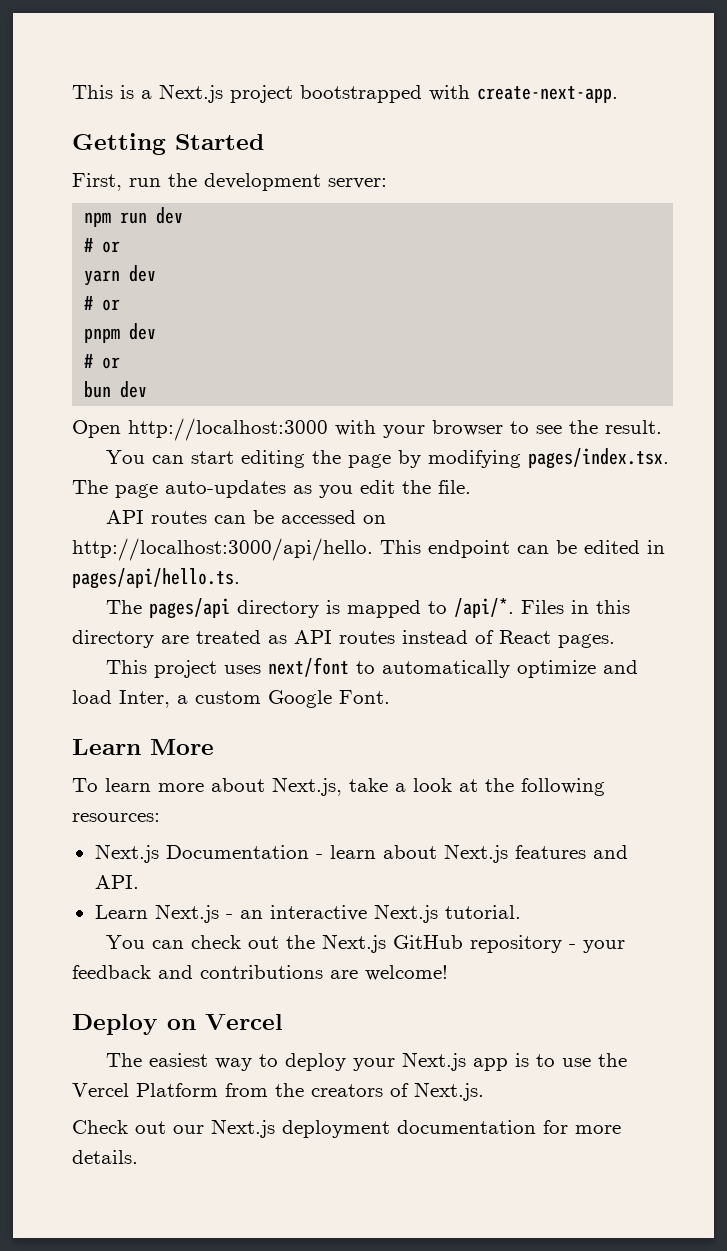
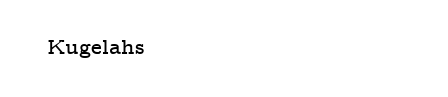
[72,84,618,103] [72,133,264,155] [72,173,387,191] [84,207,184,227] [84,238,121,253] [84,265,157,286] [84,296,121,311] [84,323,157,343] [84,354,121,369] [84,381,148,398] [72,418,662,441] [105,448,669,469] [72,480,471,498] [105,510,386,524] [72,538,665,561] [72,568,240,589] [105,598,630,619] [72,630,615,648] [105,657,638,678] [72,690,390,708] [72,739,214,755] [72,777,605,796] [72,813,160,822] [94,844,628,863] [94,875,139,889] [94,904,521,923] [105,934,625,953] [72,965,448,981] [72,1014,283,1035] [105,1052,627,1071] [72,1082,484,1101] [72,1119,621,1138] [72,1150,138,1164] This is a Next.js project bootstrapped with create-next-app. // Getting Started // First, run the development server: // npm run dev // # or // yarn dev // # or // pnpm dev // # or // bun dev // Open http://localhost:3000 with your browser to see the result. // You can start editing the page by modifying pages/index.tsx. The page auto-updates as you edit the file. // API routes can be accessed on http://localhost:3000/api/hello. This endpoint can be edited in pages/api/hello.ts. // The pages/api directory is mapped to /api/*. Files in this directory are treated as API routes instead of React pages. // This project uses next/font to automatically optimize and load Inter, a custom Google Font. // Learn More // To learn more about Next.js, take a look at the following resources: // Next.js Documentation - learn about Next.js features and API. // Learn Next.js - an interactive Next.js tutorial. // You can check out the Next.js GitHub repository - your feedback and contributions are welcome! // Deploy on Vercel // The easiest way to deploy your Next.js app is to use the Vercel Platform from the creators of Next.js. // Check out our Next.js deployment documentation for more details. -> [47,40,145,58] Kugelahs

